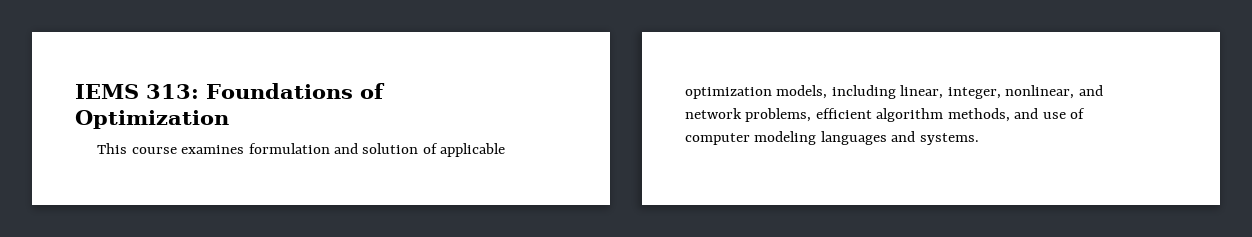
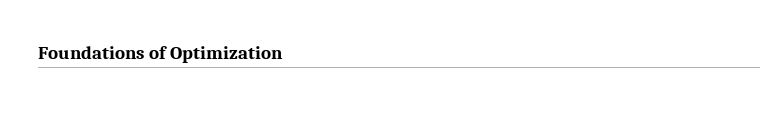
[75,84,199,99] IEMS 313: -> (38, 52) none
[97,143,506,157] [685,85,1103,99] [685,108,1086,122] [685,131,979,145] // This course examines formulation and solution of applicable optimization models, including linear, integer, nonlinear, and network problems, efficient algorithm methods, and use of computer modeling languages and systems. -> (284, 54) none

